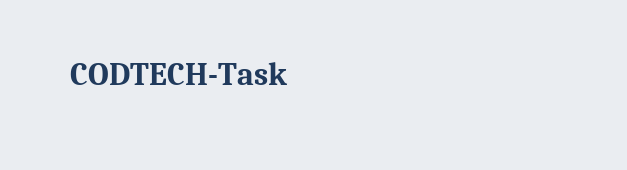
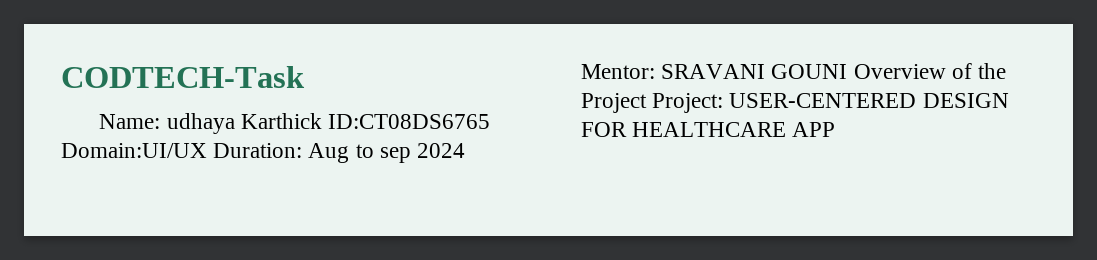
(288, 73) none -> [99,113,490,134] [61,143,466,163] [581,63,1007,79] [581,93,1009,113] [581,122,836,137] // Name: udhaya Karthick ID:CT08DS6765 Domain:UI/UX Duration: Aug to sep 2024 Mentor: SRAVANI GOUNI Overview of the Project Project: USER-CENTERED DESIGN FOR HEALTHCARE APP

